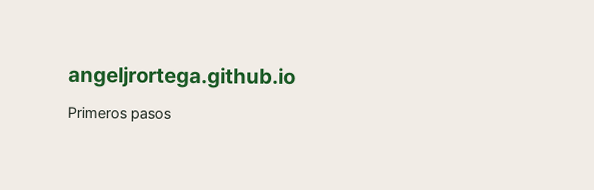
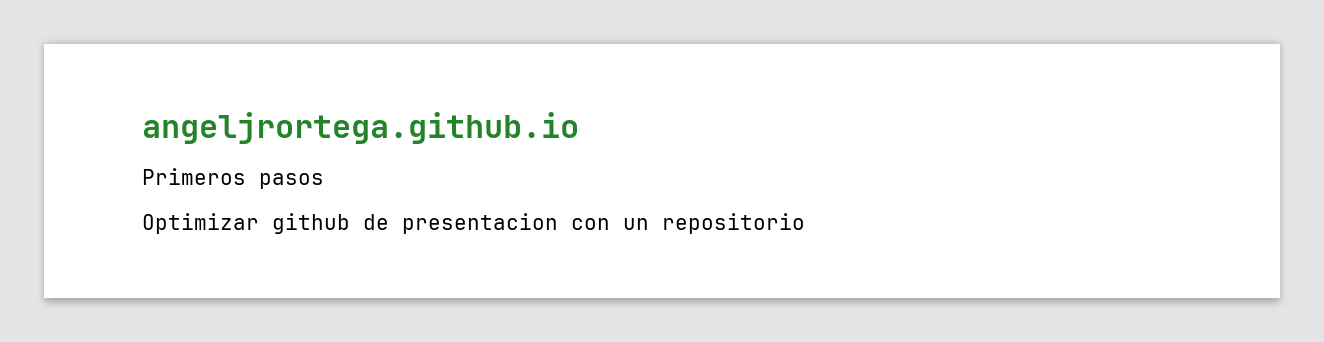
(172, 115) none -> [142,213,805,234] // Optimizar github de presentacion con un repositorio

